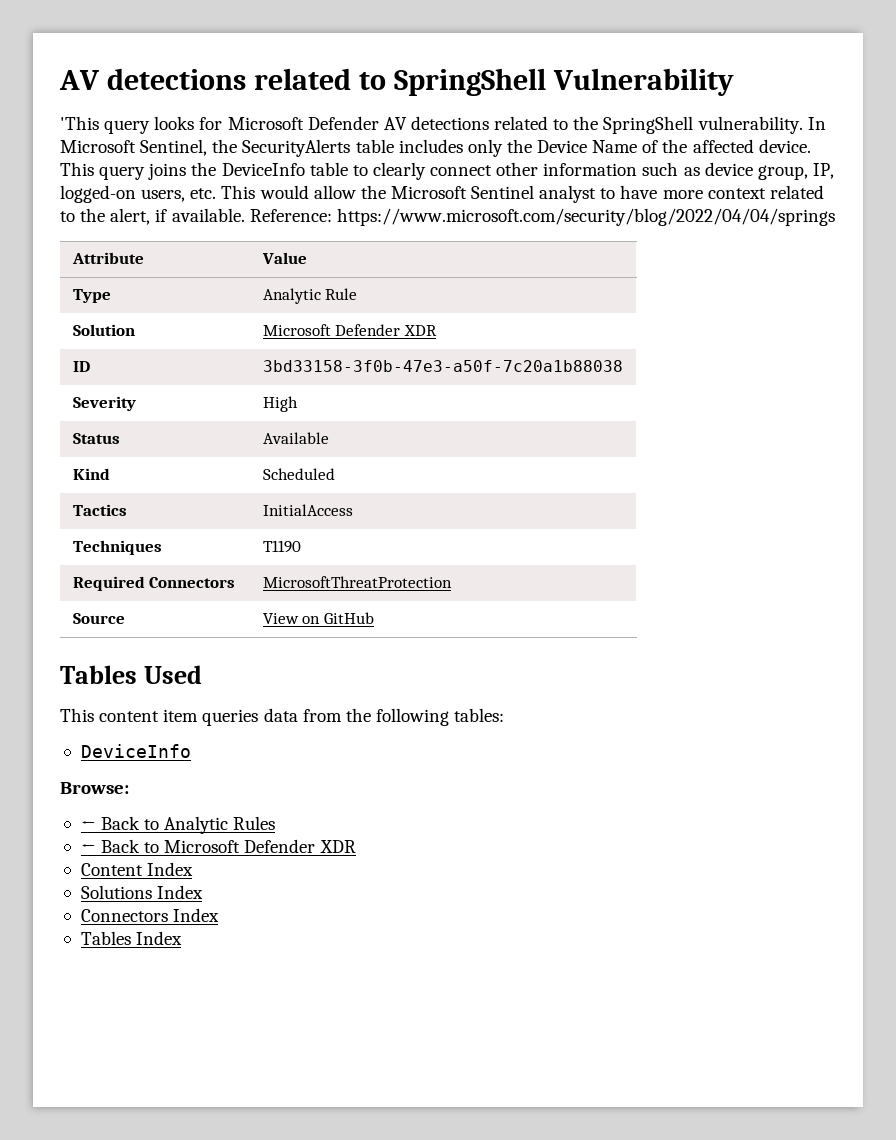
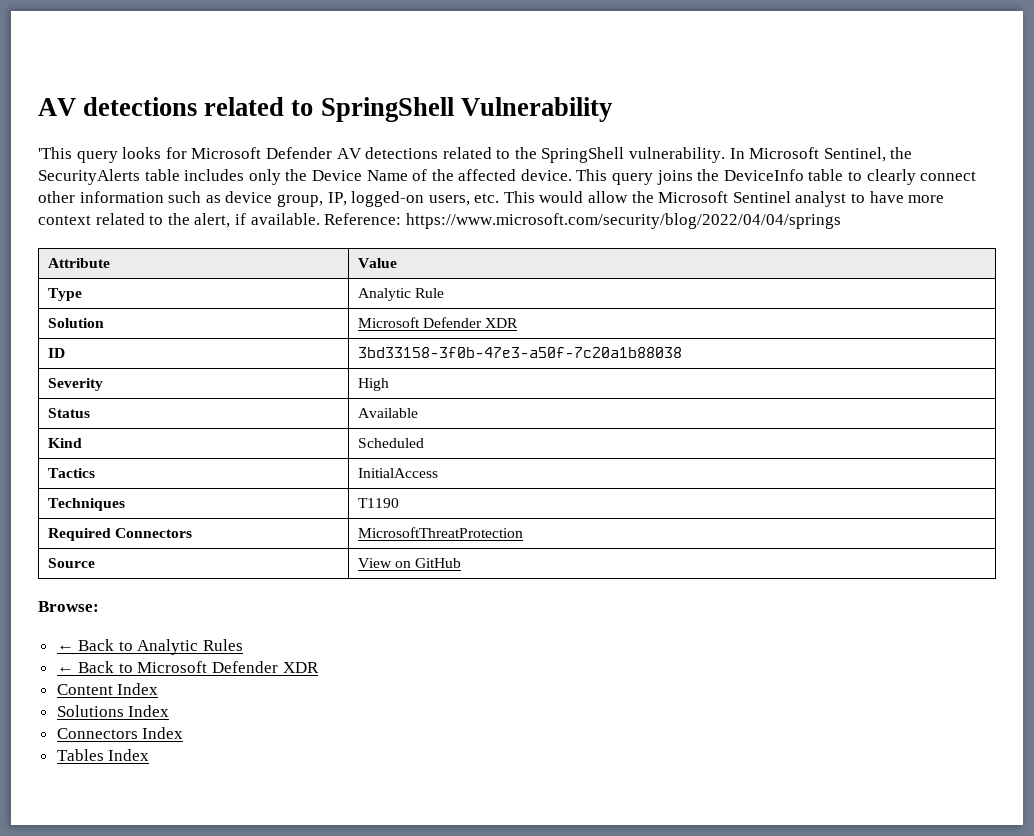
[60,665,202,684] [60,708,505,726] [80,744,191,758] // Tables Used // This content item queries data from the following tables: // DeviceInfo -> (462, 563) none

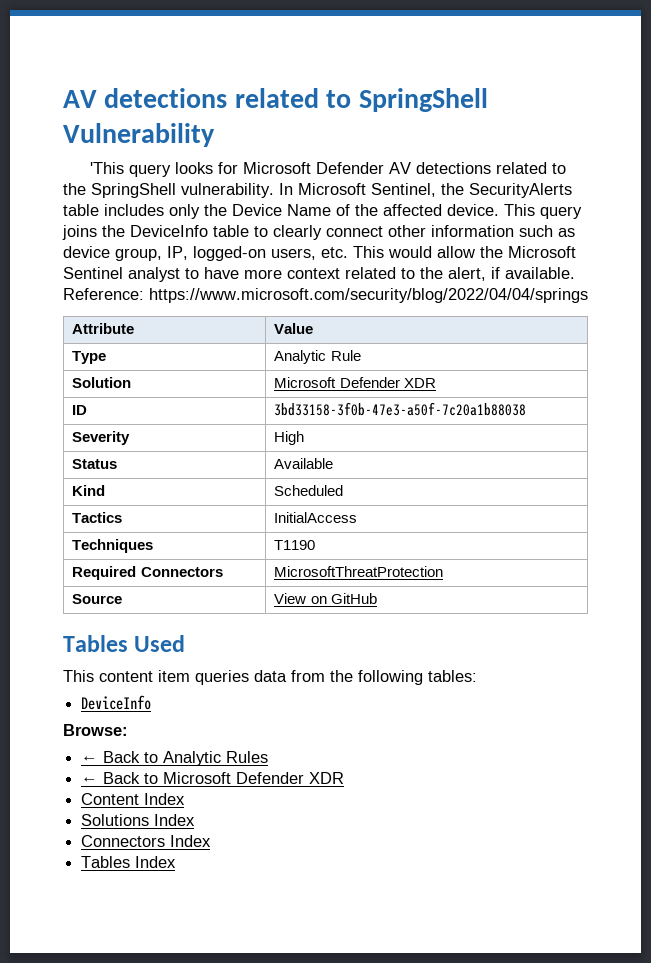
(462, 563) none -> [63,635,186,652] [63,670,477,685] [81,695,152,710] // Tables Used // This content item queries data from the following tables: // DeviceInfo

